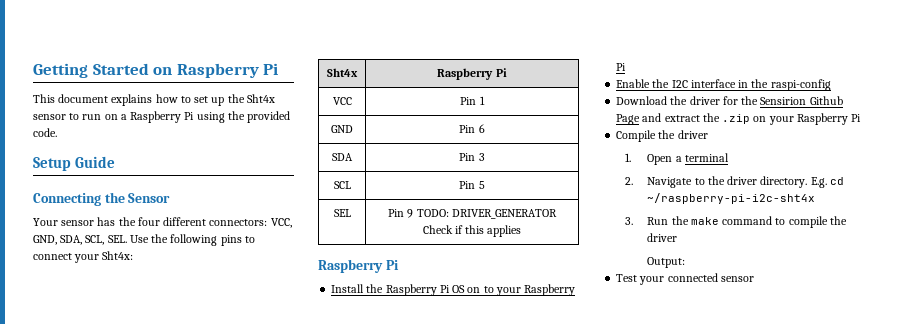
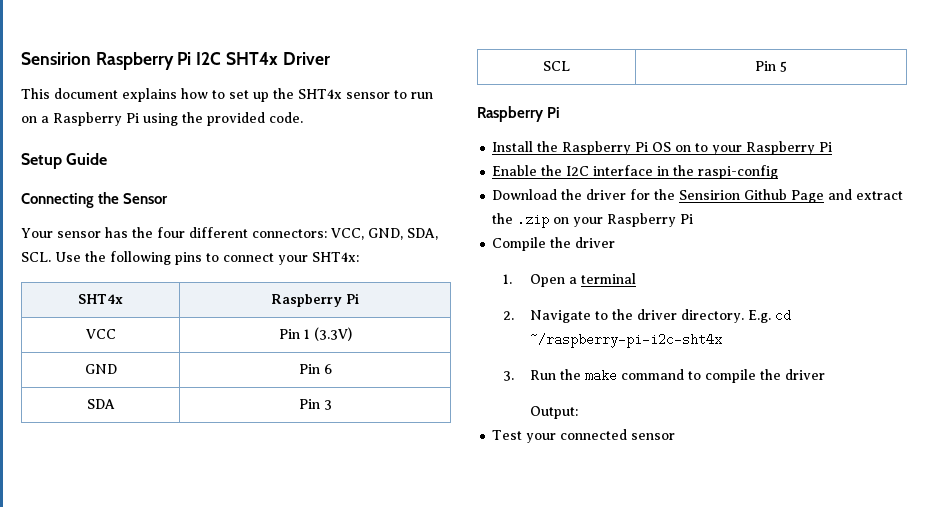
[33,63,279,78] Getting Started on Raspberry Pi -> [21,52,330,70] Sensirion Raspberry Pi I2C SHT4x Driver
[246,94,275,103] Sht4x -> [298,89,342,99] SHT4x
[85,235,127,245] SCL, SEL. -> [21,252,51,262] SCL.
[102,251,134,260] [327,68,358,77] Sht4x: // Sht4x -> [312,252,359,262] [78,294,123,304] SHT4x: // SHT4x
(485, 100) none -> [313,327,352,341] (3.3V)
[333,209,351,217] [388,209,557,219] [422,225,522,237] // SEL | Pin 9 TODO: DRIVER_GENERATOR Check if this applies -> (787, 66) none

